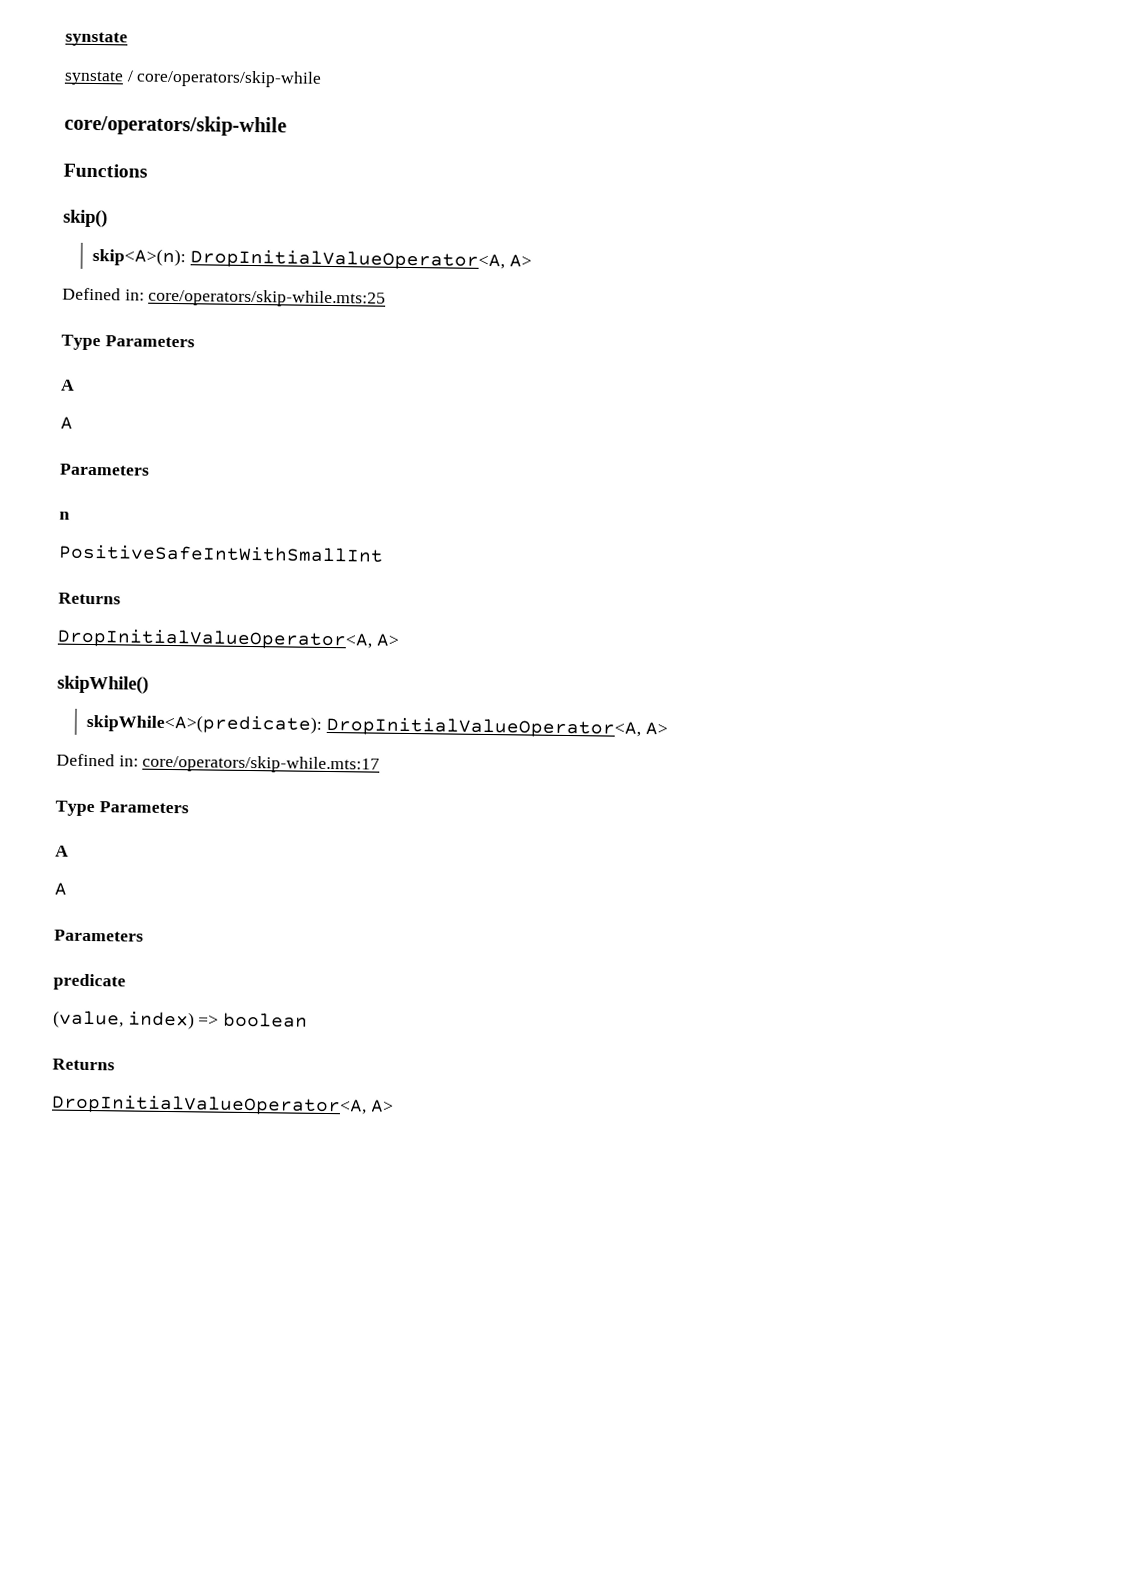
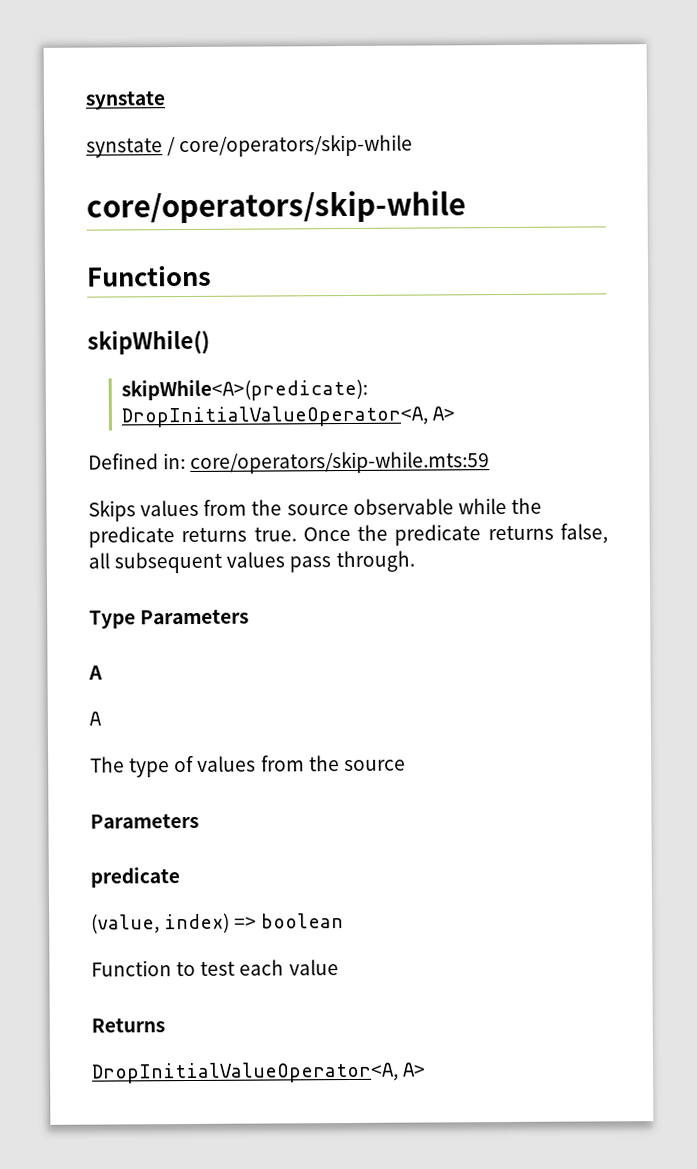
[63,209,108,228] [92,247,532,271] [62,287,387,308] [61,334,195,351] [61,379,75,391] [60,416,73,430] [59,463,150,476] [59,511,70,520] [58,544,384,563] [58,592,121,605] [57,628,400,650] [57,675,149,694] [86,713,668,738] [56,753,381,774] [55,800,189,817] [55,845,69,857] [54,882,67,896] skip() // skip<A>(n): DropInitialValueOperator<A, A> // Defined in: core/operators/skip-while.mts:25 // Type Parameters // A // A // Parameters // n // PositiveSafeIntWithSmallInt // Returns // DropInitialValueOperator<A, A> // skipWhile() // skipWhile<A>(predicate): DropInitialValueOperator<A, A> // Defined in: core/operators/skip-while.mts:17 // Type Parameters // A // A -> [87,329,210,355] [121,378,369,402] [121,405,456,428] [88,451,491,474] [88,497,542,522] [88,523,608,548] [88,550,415,574] [89,609,250,629] [88,665,103,680] [89,711,102,726] [90,755,406,778] skipWhile() // skipWhile<A>(predicate): DropInitialValueOperator<A, A> // Defined in: core/operators/skip-while.mts:59 // Skips values from the source observable while the predicate returns true. Once the predicate returns false, all subsequent values pass through. // Type Parameters // A // A // The type of values from the source
(309, 1020) none -> [91,959,339,977] // Function to test each value

